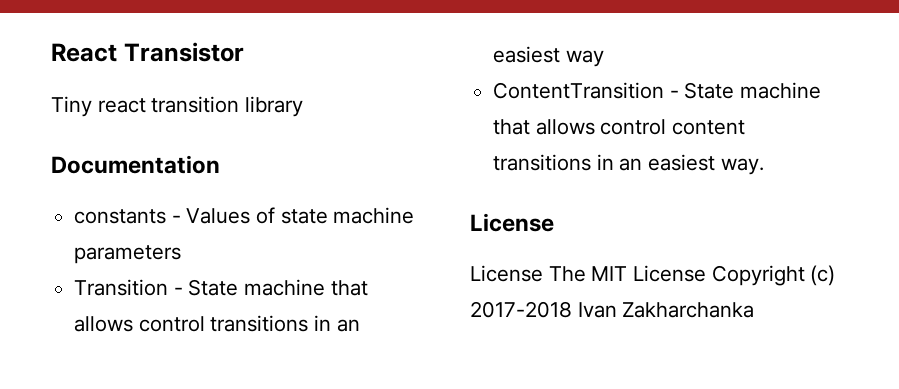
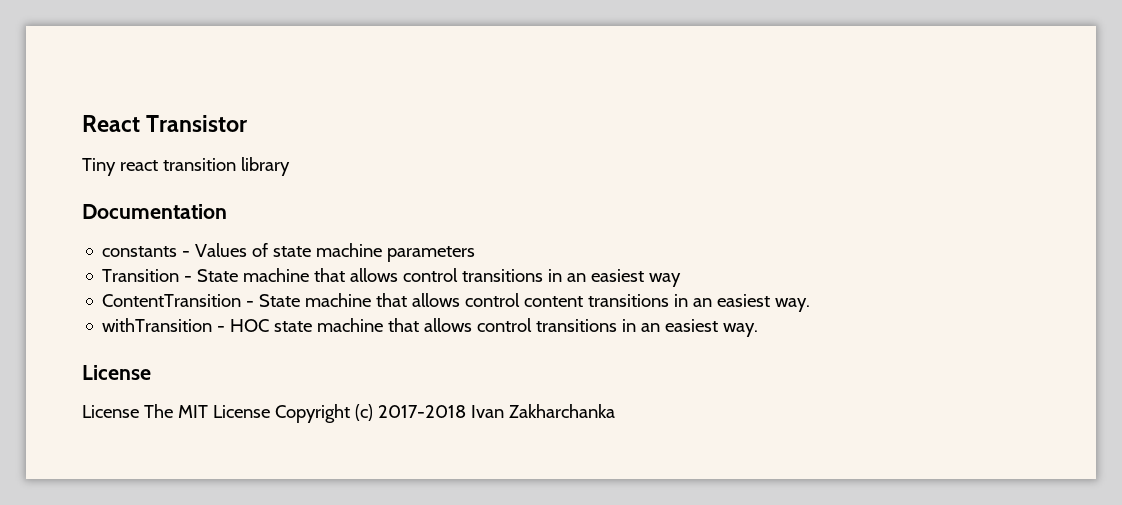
(764, 166) none -> [102,318,759,337] // withTransition - HOC state machine that allows control transitions in an easiest way.

